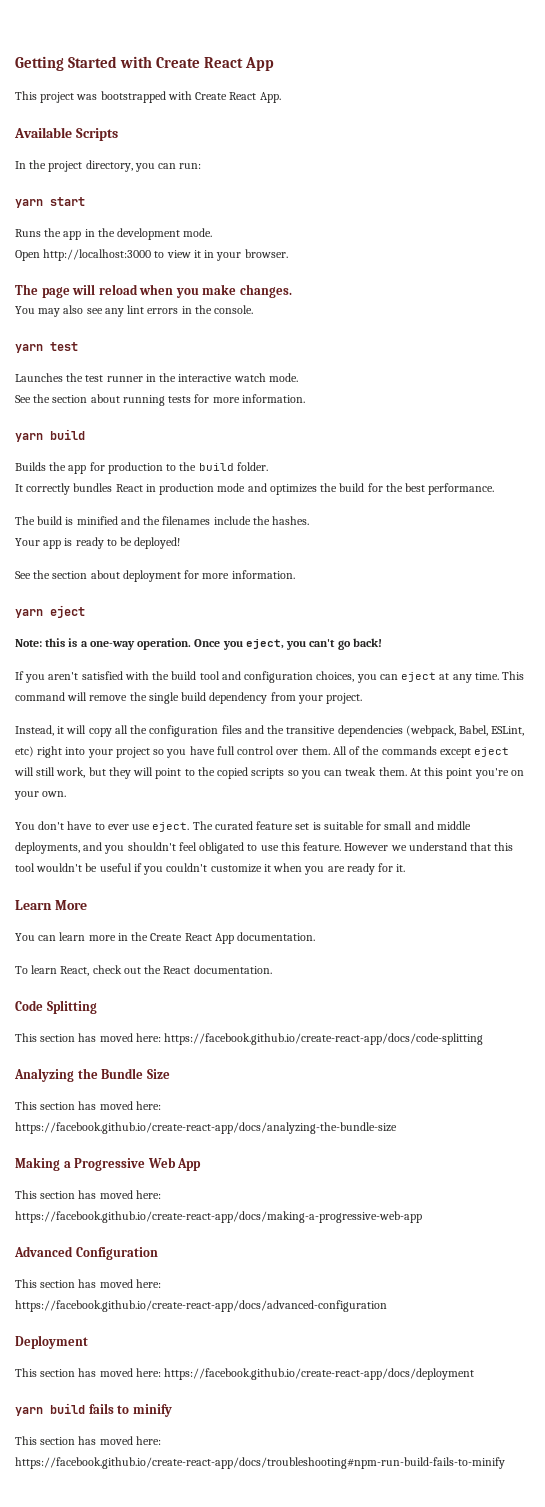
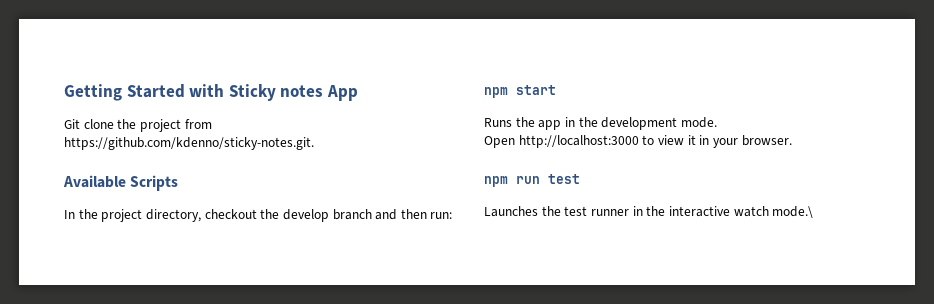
[156,57,275,71] [15,91,281,103] Create React App // This project was bootstrapped with Create React App. -> [228,84,358,101] [64,119,212,132] [64,137,314,150] Sticky notes App // Git clone the project from https://github.com/kdenno/sticky-notes.git.
[134,163,177,172] you can -> [204,209,427,222] checkout the develop branch and then
[15,199,43,208] yarn -> [484,87,508,98] npm
[15,284,292,298] [15,305,254,317] [15,344,43,353] The page will reload when you make changes. // You may also see any lint errors in the console. // yarn -> [484,176,540,187] npm run
[268,373,298,382] [15,394,305,406] [15,429,85,442] [15,462,268,474] [15,483,495,495] [15,516,310,525] [15,537,181,549] [15,570,295,582] [15,605,85,618] [15,638,382,650] [15,671,525,683] [15,692,363,704] [15,725,525,737] [15,746,510,758] [14,767,524,779] [14,791,67,800] [15,821,471,832] [15,842,514,854] [15,863,406,875] [15,900,87,910] [15,932,316,944] [15,965,272,976] [15,1000,97,1014] [15,1033,484,1045] [14,1068,170,1082] [15,1101,161,1110] [15,1122,397,1134] [15,1157,202,1171] [15,1190,161,1199] [15,1211,422,1223] [14,1246,158,1260] [15,1279,161,1288] [15,1300,387,1312] [15,1335,88,1349] [15,1368,475,1380] [15,1403,172,1417] [15,1436,161,1445] [15,1457,505,1469] mode. // See the section about running tests for more information. // yarn build // Builds the app for production to the build folder. // It correctly bundles React in production mode and optimizes the build for the best performance. // The build is minified and the filenames include the hashes. // Your app is ready to be deployed! // See the section about deployment for more information. // yarn eject // Note: this is a one-way operation. Once you eject, you can't go back! // If you aren't satisfied with the build tool and configuration choices, you can eject at any time. This command will remove the single build dependency from your project. // Instead, it will copy all the configuration files and the transitive dependencies (webpack, Babel, ESLint, etc) right into your project so you have full control over them. All of the commands except eject will still work, but they will point to the copied scripts so you can tweak them. At this point you're on your own. // You don't have to ever use eject. The curated feature set is suitable for small and middle deployments, and you shouldn't feel obligated to use this feature. However we understand that this tool wouldn't be useful if you couldn't customize it when you are ready for it. // Learn More // You can learn more in the Create React App documentation. // To learn React, check out the React documentation. // Code Splitting // This section has moved here: https://facebook.github.io/create-react-app/docs/code-splitting // Analyzing the Bundle Size // This section has moved here: https://facebook.github.io/create-react-app/docs/analyzing-the-bundle-size // Making a Progressive Web App // This section has moved here: https://facebook.github.io/create-react-app/docs/making-a-progressive-web-app // Advanced Configuration // This section has moved here: https://facebook.github.io/create-react-app/docs/advanced-configuration // Deployment // This section has moved here: https://facebook.github.io/create-react-app/docs/deployment // yarn build fails to minify // This section has moved here: https://facebook.github.io/create-react-app/docs/troubleshooting#npm-run-build-fails-to-minify -> [772,206,814,218] mode.\

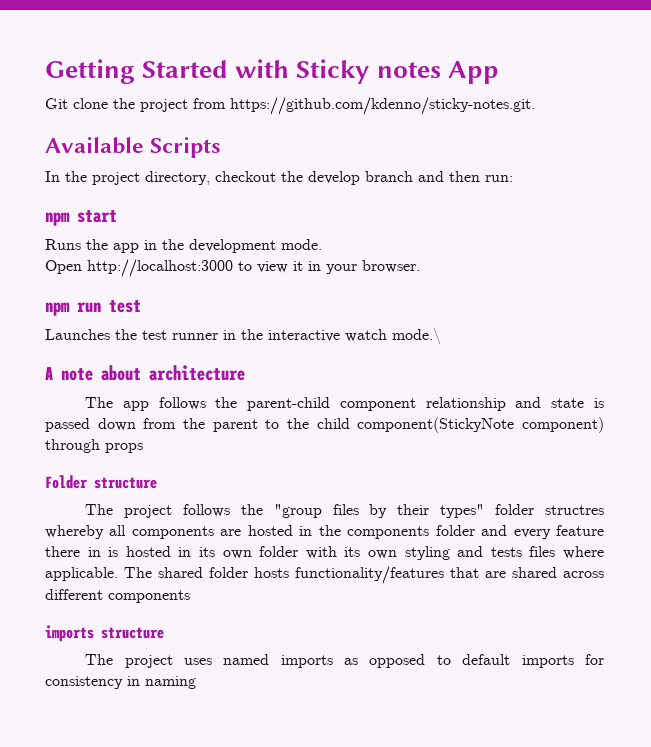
(814, 212) none -> [45,365,245,381] [85,397,604,411] [45,417,604,433] [45,439,143,453] [45,475,157,489] [85,504,604,518] [45,525,604,539] [45,546,605,560] [45,566,604,584] [45,589,190,603] [45,625,164,642] [85,654,604,668] [45,676,196,689] // A note about architecture // The app follows the parent-child component relationship and state is passed down from the parent to the child component(StickyNote component) through props // Folder structure // The project follows the "group files by their types" folder structres whereby all components are hosted in the components folder and every feature there in is hosted in its own folder with its own styling and tests files where applicable. The shared folder hosts functionality/features that are shared across different components // imports structure // The project uses named imports as opposed to default imports for consistency in naming

